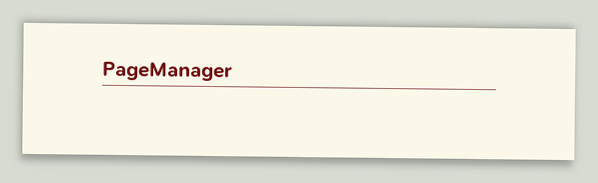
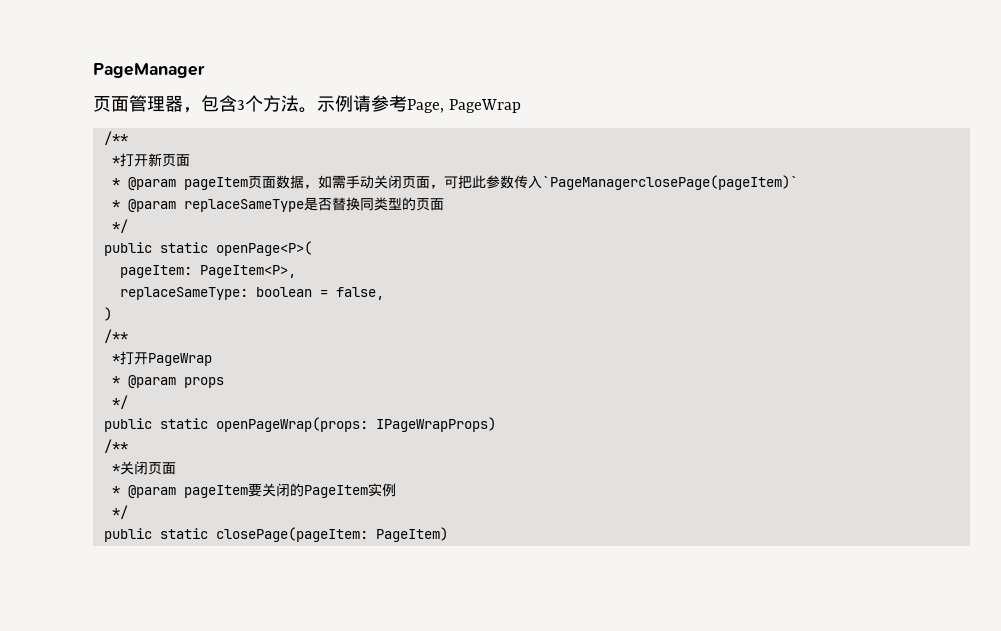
(233, 71) none -> [93,95,521,113] [103,131,128,145] [111,153,190,167] [111,175,798,190] [111,197,444,212] [111,219,128,233] [103,241,312,256] [119,265,296,278] [119,287,384,300] [103,307,112,321] [103,329,128,343] [111,351,212,366] [111,375,224,388] [111,395,128,409] [103,417,496,432] [103,439,128,453] [111,461,176,475] [111,483,396,498] [111,505,128,519] [103,527,448,542] // 页面管理器，包含3个方法。示例请参考Page, PageWrap // /** // *打开新页面 // * @param pageItem页面数据，如需手动关闭页面，可把此参数传入`PageManagerclosePage(pageItem)` // * @param replaceSameType是否替换同类型的页面 // */ // public static openPage<P>( // pageItem: PageItem<P>, // replaceSameType: boolean = false, // ) // /** // *打开PageWrap // * @param props // */ // public static openPageWrap(props: IPageWrapProps) // /** // *关闭页面 // * @param pageItem要关闭的PageItem实例 // */ // public static closePage(pageItem: PageItem)

